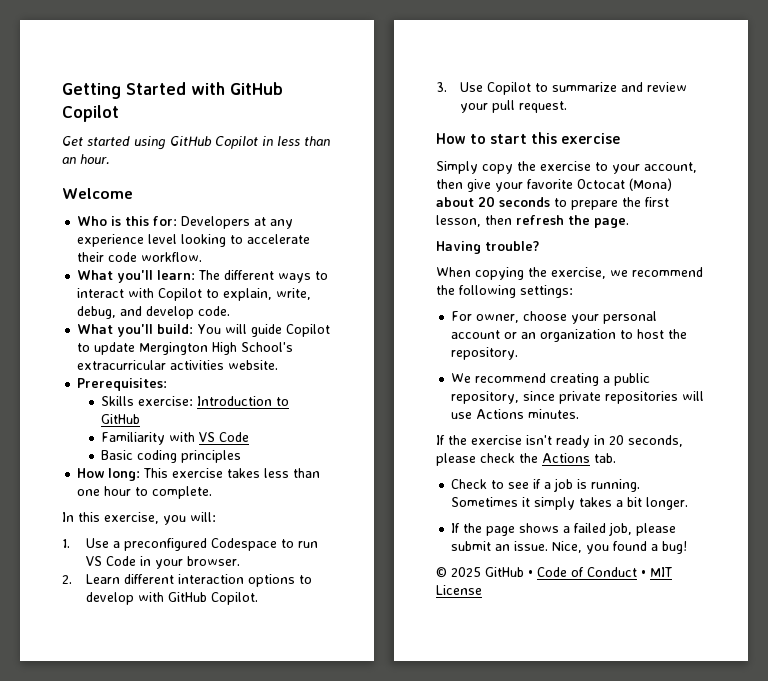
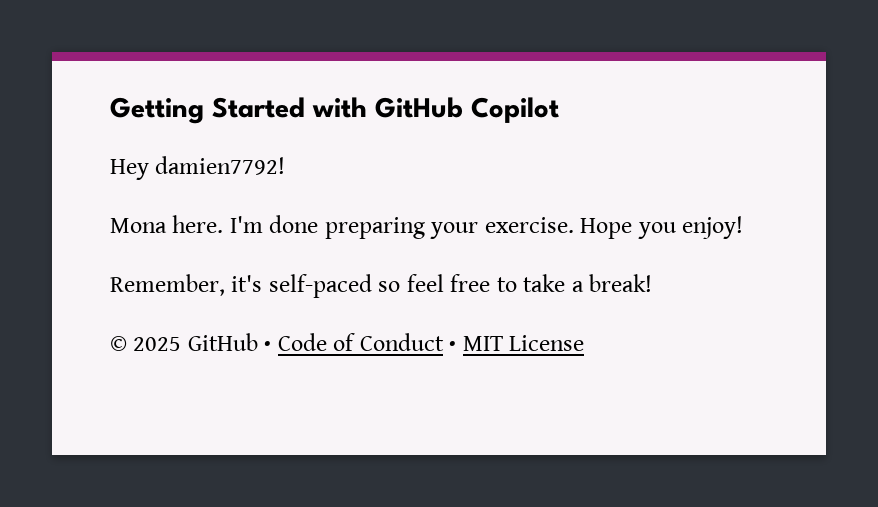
[62,136,330,150] [62,154,110,165] [62,188,133,199] [77,216,294,229] [77,234,311,247] [77,252,203,262] [77,270,329,283] [77,288,312,301] [77,306,231,319] [77,324,331,337] [77,342,294,355] [77,360,279,370] [77,378,168,391] [101,396,290,406] [101,414,141,424] [101,432,250,445] [101,450,242,463] [77,468,321,481] [77,486,213,499] [62,512,216,525] [62,538,318,551] [85,556,240,569] [62,574,312,587] [85,592,258,605] [436,82,687,95] [459,100,567,113] [436,132,621,144] [436,161,697,174] [436,178,672,192] [436,196,669,210] [436,215,629,228] [436,241,539,254] [436,267,703,280] [436,285,573,298] [451,311,658,324] [451,329,688,342] [451,347,519,360] [451,373,651,386] [451,391,705,404] [451,409,580,419] [436,435,683,448] [436,453,616,466] [451,478,641,492] [451,497,689,510] [451,522,677,536] [451,541,688,554] Get started using GitHub Copilot in less than an hour. // Welcome // Who is this for: Developers at any experience level looking to accelerate their code workflow. // What you'll learn: The different ways to interact with Copilot to explain, write, debug, and develop code. // What you'll build: You will guide Copilot to update Mergington High School's extracurricular activities website. // Prerequisites: // Skills exercise: Introduction to GitHub // Familiarity with VS Code // Basic coding principles // How long: This exercise takes less than one hour to complete. // In this exercise, you will: // 1. Use a preconfigured Codespace to run VS Code in your browser. // 2. Learn different interaction options to develop with GitHub Copilot. // 3. Use Copilot to summarize and review your pull request. // How to start this exercise // Simply copy the exercise to your account, then give your favorite Octocat (Mona) about 20 seconds to prepare the first lesson, then refresh the page. // Having trouble? // When copying the exercise, we recommend the following settings: // For owner, choose your personal account or an organization to host the repository. // We recommend creating a public repository, since private repositories will use Actions minutes. // If the exercise isn't ready in 20 seconds, please check the Actions tab. // Check to see if a job is running. Sometimes it simply takes a bit longer. // If the page shows a failed job, please submit an issue. Nice, you found a bug! -> [110,156,286,180] [110,215,744,239] [110,274,653,298] Hey damien7792! // Mona here. I'm done preparing your exercise. Hope you enjoy! // Remember, it's self-paced so feel free to take a break!

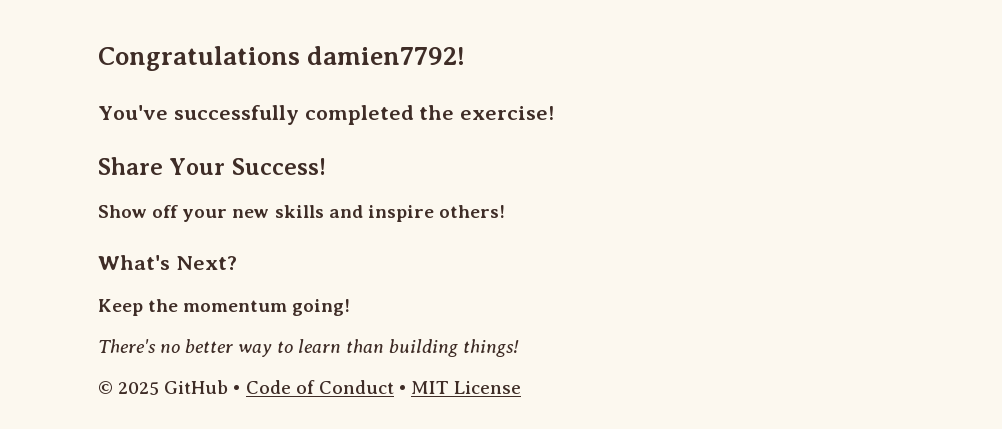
[110,97,559,124] [110,156,286,180] [110,215,744,239] [110,274,653,298] Getting Started with GitHub Copilot // Hey damien7792! // Mona here. I'm done preparing your exercise. Hope you enjoy! // Remember, it's self-paced so feel free to take a break! -> [98,46,466,71] [98,105,555,125] [98,157,326,175] [98,205,505,222] [98,255,237,270] [98,299,351,316] [98,339,520,357] Congratulations damien7792! // You've successfully completed the exercise! // Share Your Success! // Show off your new skills and inspire others! // What's Next? // Keep the momentum going! // There's no better way to learn than building things!

